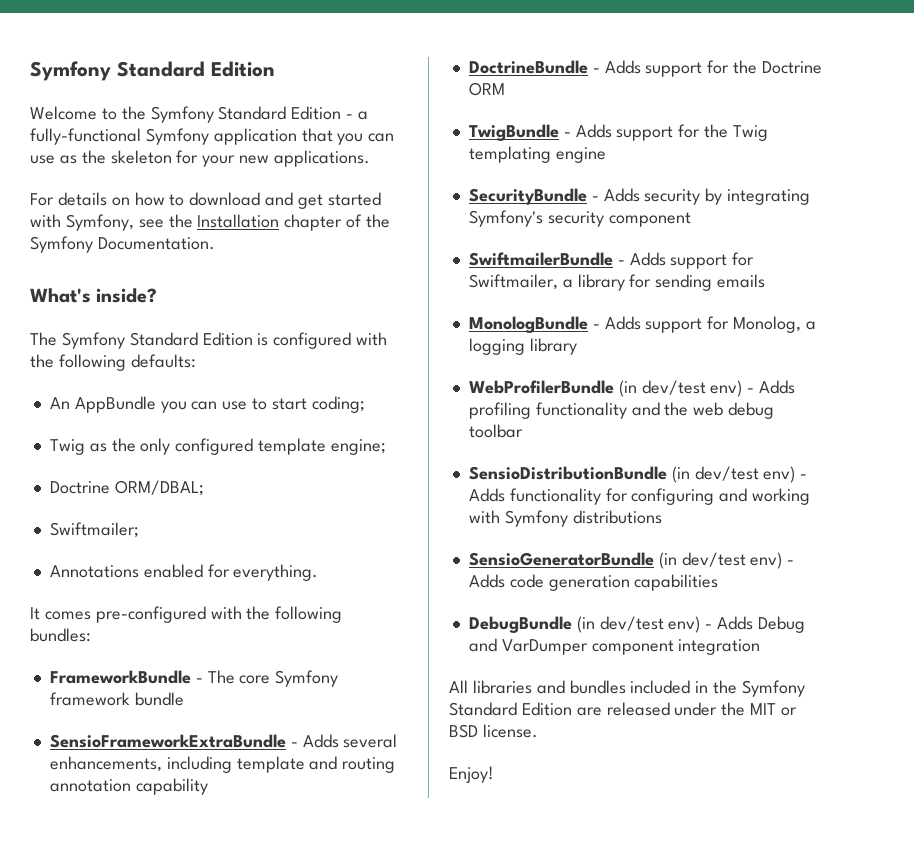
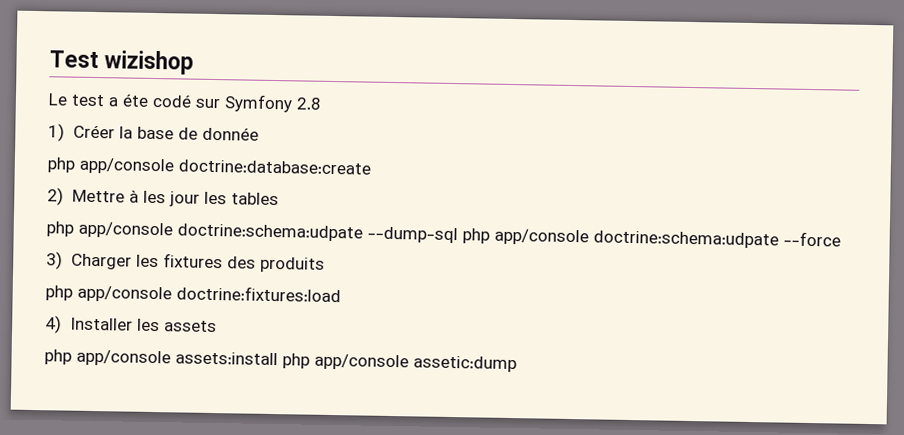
[30,61,275,81] [30,106,369,123] [30,128,395,145] [30,150,371,167] [30,192,381,209] [30,214,391,231] [30,236,215,253] [30,288,158,303] [30,332,388,349] [30,354,196,371] [49,396,365,413] [49,438,386,455] [49,480,204,496] [49,522,139,538] [49,564,319,581] [30,606,343,623] [30,628,91,642] [49,670,339,687] [49,692,184,706] [49,734,398,748] [49,756,396,773] [49,778,208,795] [468,60,822,77] [468,82,505,96] [468,124,768,141] [468,146,606,163] [468,188,811,205] [468,210,691,227] [468,252,755,269] [468,274,766,291] [468,316,816,333] [468,338,577,355] [468,380,796,397] [468,402,775,419] [468,424,523,438] [468,466,808,483] [468,488,811,505] [468,510,662,527] [468,552,795,569] [468,574,719,591] [468,616,805,633] [468,638,761,655] [449,680,806,697] [449,702,798,716] [449,724,538,738] [449,766,494,783] Symfony Standard Edition // Welcome to the Symfony Standard Edition - a fully-functional Symfony application that you can use as the skeleton for your new applications. // For details on how to download and get started with Symfony, see the Installation chapter of the Symfony Documentation. // What's inside? // The Symfony Standard Edition is configured with the following defaults: // An AppBundle you can use to start coding; // Twig as the only configured template engine; // Doctrine ORM/DBAL; // Swiftmailer; // Annotations enabled for everything. // It comes pre-configured with the following bundles: // FrameworkBundle - The core Symfony framework bundle // SensioFrameworkExtraBundle - Adds several enhancements, including template and routing annotation capability // DoctrineBundle - Adds support for the Doctrine ORM // TwigBundle - Adds support for the Twig templating engine // SecurityBundle - Adds security by integrating Symfony's security component // SwiftmailerBundle - Adds support for Swiftmailer, a library for sending emails // MonologBundle - Adds support for Monolog, a logging library // WebProfilerBundle (in dev/test env) - Adds profiling functionality and the web debug toolbar // SensioDistributionBundle (in dev/test env) - Adds functionality for configuring and working with Symfony distributions // SensioGeneratorBundle (in dev/test env) - Adds code generation capabilities // DebugBundle (in dev/test env) - Adds Debug and VarDumper component integration // All libraries and bundles included in the Symfony Standard Edition are released under the MIT or BSD license. // Enjoy! -> [49,50,195,75] [48,93,321,113] [48,123,259,142] [47,157,371,175] [47,187,279,207] [46,221,841,249] [46,251,325,273] [45,285,341,303] [45,315,217,334] [44,349,517,373] Test wizishop // Le test a éte codé sur Symfony 2.8 // 1) Créer la base de donnée // php app/console doctrine:database:create // 2) Mettre à les jour les tables // php app/console doctrine:schema:udpate --dump-sql php app/console doctrine:schema:udpate --force // 3) Charger les fixtures des produits // php app/console doctrine:fixtures:load // 4) Installer les assets // php app/console assets:install php app/console assetic:dump

